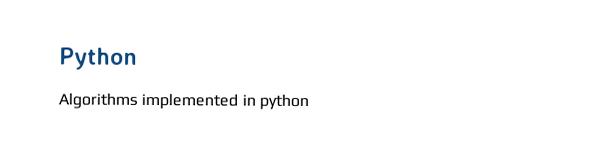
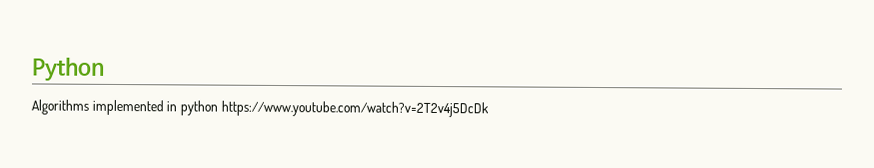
(309, 102) none -> [220,100,489,118] https://www.youtube.com/watch?v=2T2v4j5DcDk

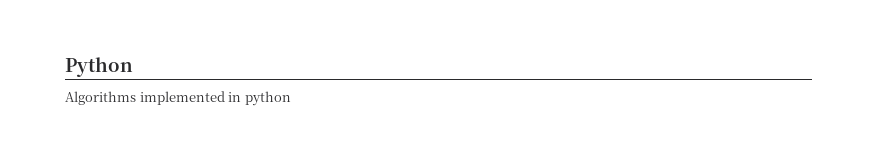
[220,100,489,118] https://www.youtube.com/watch?v=2T2v4j5DcDk -> (291, 98) none

